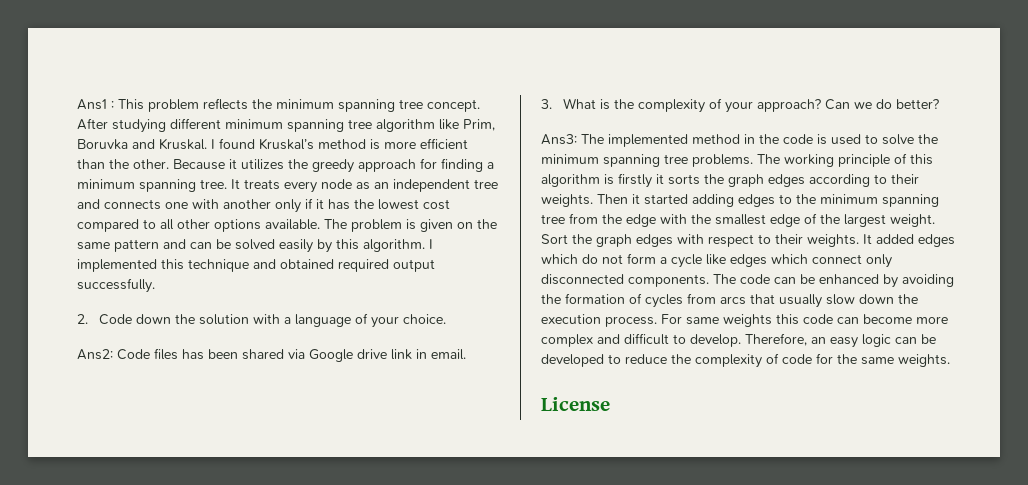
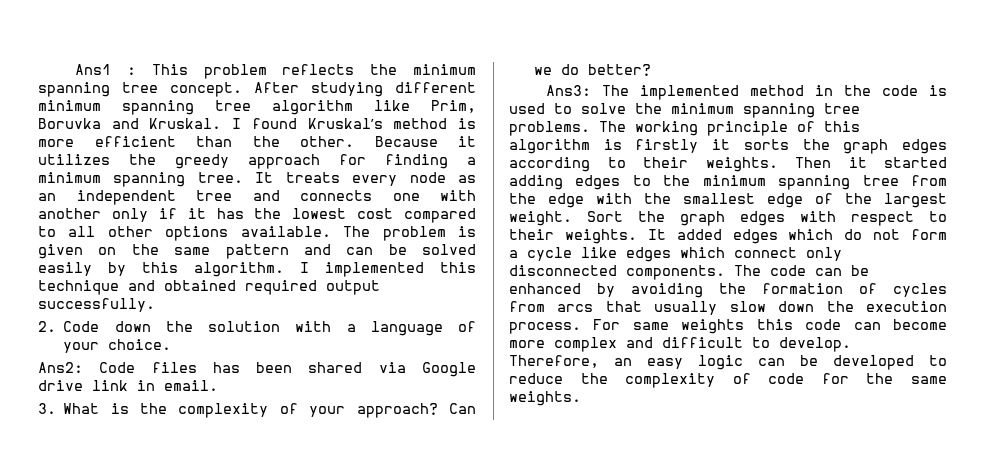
[541,397,610,411] // License -> (581, 398) none

